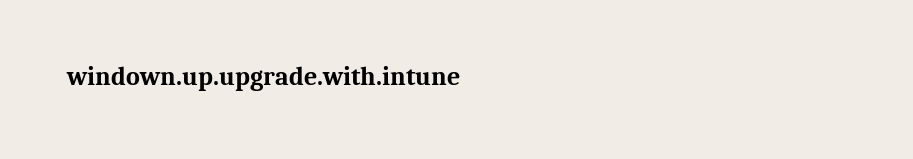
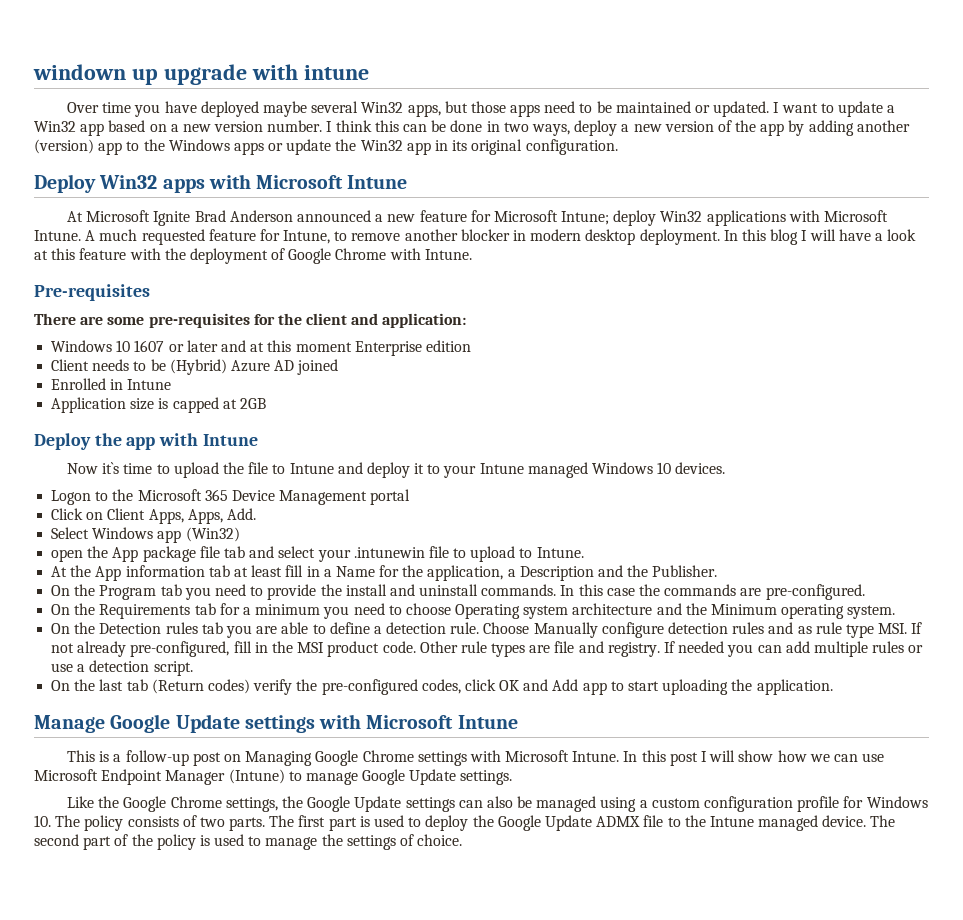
[66,66,460,91] windown.up.upgrade.with.intune -> [33,64,369,85] [67,101,896,117] [34,120,910,136] [34,139,618,155] [34,174,408,193] [67,210,889,226] [34,229,917,245] [34,248,472,264] [34,284,150,301] [34,313,467,328] [51,340,471,356] [51,359,339,375] [51,378,172,390] [51,397,266,413] [34,433,258,450] [67,462,726,478] [51,489,411,505] [51,508,256,524] [51,527,240,543] [51,546,584,562] [51,565,718,581] [51,584,865,600] [51,603,896,619] [51,622,923,638] [51,641,924,657] [51,660,193,676] [51,679,833,695] [34,714,518,733] [67,750,885,766] [34,769,513,785] [67,796,928,812] [34,815,896,831] [34,834,463,850] windown up upgrade with intune // Over time you have deployed maybe several Win32 apps, but those apps need to be maintained or updated. I want to update a Win32 app based on a new version number. I think this can be done in two ways, deploy a new version of the app by adding another (version) app to the Windows apps or update the Win32 app in its original configuration. // Deploy Win32 apps with Microsoft Intune // At Microsoft Ignite Brad Anderson announced a new feature for Microsoft Intune; deploy Win32 applications with Microsoft Intune. A much requested feature for Intune, to remove another blocker in modern desktop deployment. In this blog I will have a look at this feature with the deployment of Google Chrome with Intune. // Pre-requisites // There are some pre-requisites for the client and application: // Windows 10 1607 or later and at this moment Enterprise edition // Client needs to be (Hybrid) Azure AD joined // Enrolled in Intune // Application size is capped at 2GB // Deploy the app with Intune // Now it`s time to upload the file to Intune and deploy it to your Intune managed Windows 10 devices. // Logon to the Microsoft 365 Device Management portal // Click on Client Apps, Apps, Add. // Select Windows app (Win32) // open the App package file tab and select your .intunewin file to upload to Intune. // At the App information tab at least fill in a Name for the application, a Description and the Publisher. // On the Program tab you need to provide the install and uninstall commands. In this case the commands are pre-configured. // On the Requirements tab for a minimum you need to choose Operating system architecture and the Minimum operating system. // On the Detection rules tab you are able to define a detection rule. Choose Manually configure detection rules and as rule type MSI. If not already pre-configured, fill in the MSI product code. Other rule types are file and registry. If needed you can add multiple rules or use a detection script. // On the last tab (Return codes) verify the pre-configured codes, click OK and Add app to start uploading the application. // Manage Google Update settings with Microsoft Intune // This is a follow-up post on Managing Google Chrome settings with Microsoft Intune. In this post I will show how we can use Microsoft Endpoint Manager (Intune) to manage Google Update settings. // Like the Google Chrome settings, the Google Update settings can also be managed using a custom configuration profile for Windows 10. The policy consists of two parts. The first part is used to deploy the Google Update ADMX file to the Intune managed device. The second part of the policy is used to manage the settings of choice.

